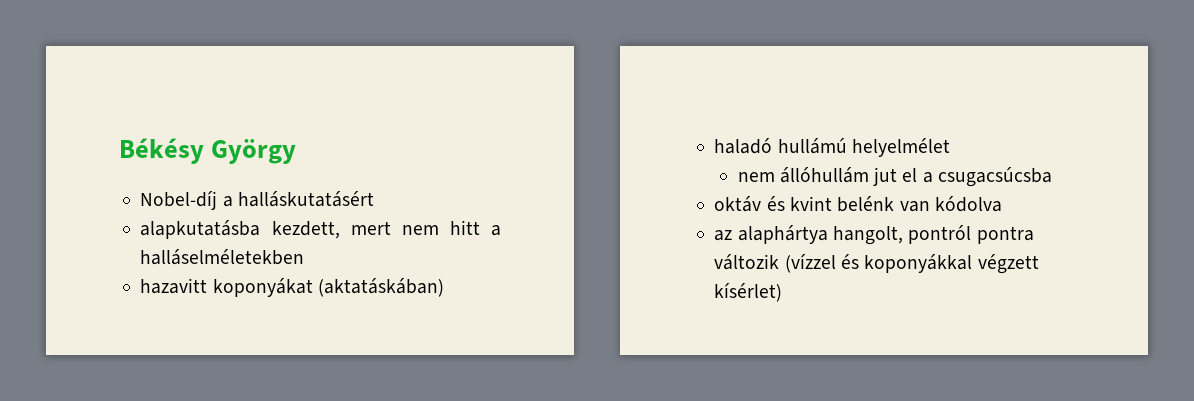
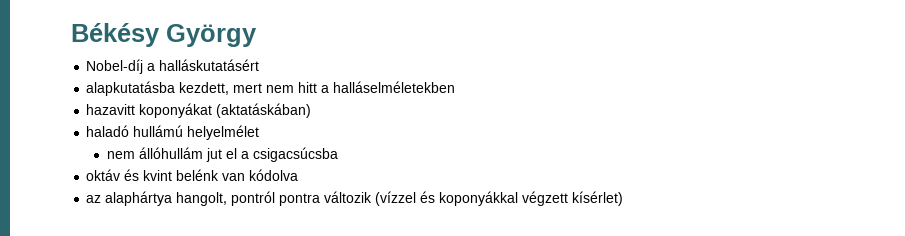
[937,167,1052,187] csugacsúcsba -> [252,147,338,162] csigacsúcsba

